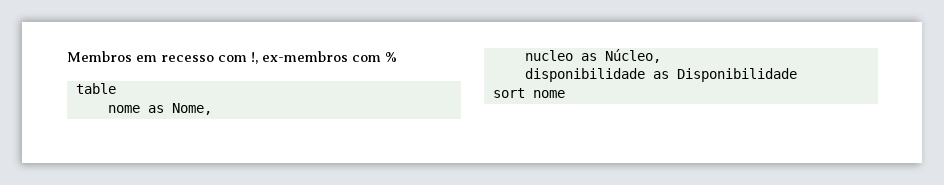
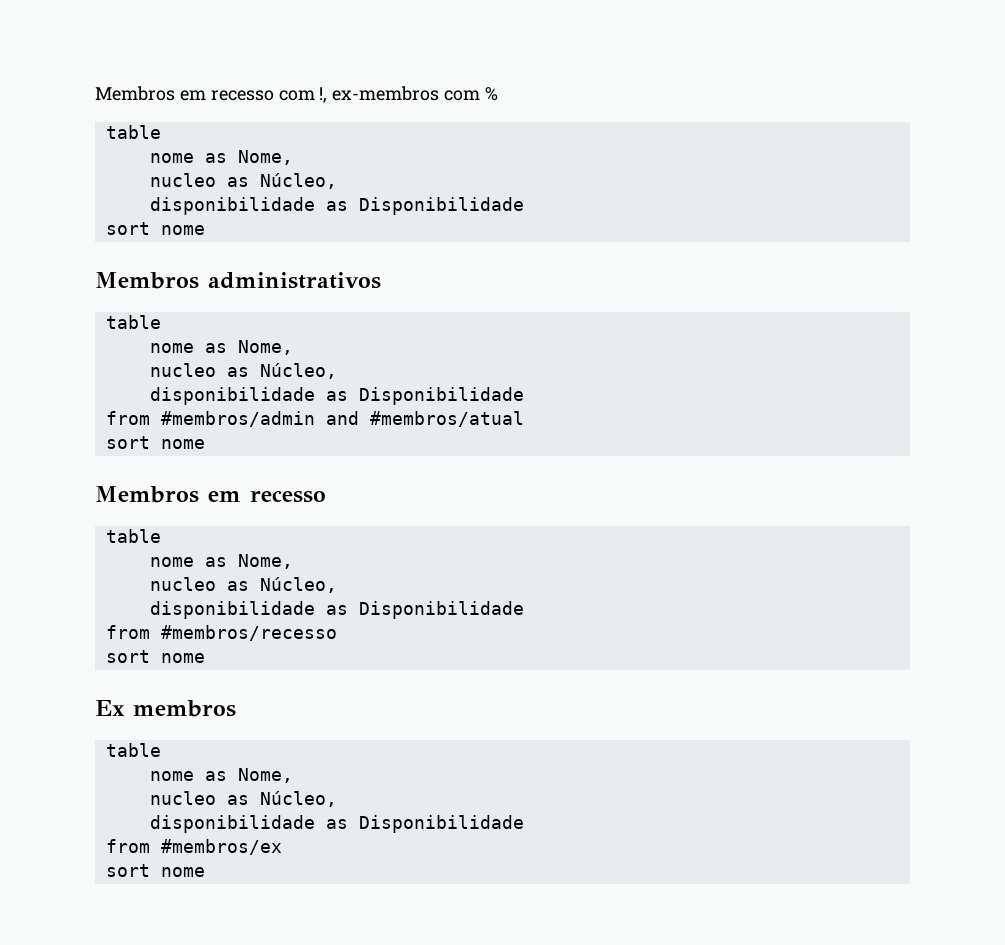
(565, 94) none -> [95,272,381,289] [105,315,161,329] [149,340,293,355] [149,363,337,379] [149,387,524,405] [105,411,524,427] [105,436,205,449] [95,486,326,503] [105,529,161,543] [149,554,293,569] [149,577,337,593] [149,601,524,619] [105,625,337,641] [105,650,205,663] [95,700,236,717] [105,743,161,757] [149,768,293,783] [149,791,337,807] [149,815,524,833] [105,839,282,855] [105,864,205,877] // Membros administrativos // table // nome as Nome, // nucleo as Núcleo, // disponibilidade as Disponibilidade // from #membros/admin and #membros/atual // sort nome // Membros em recesso // table // nome as Nome, // nucleo as Núcleo, // disponibilidade as Disponibilidade // from #membros/recesso // sort nome // Ex membros // table // nome as Nome, // nucleo as Núcleo, // disponibilidade as Disponibilidade // from #membros/ex // sort nome

